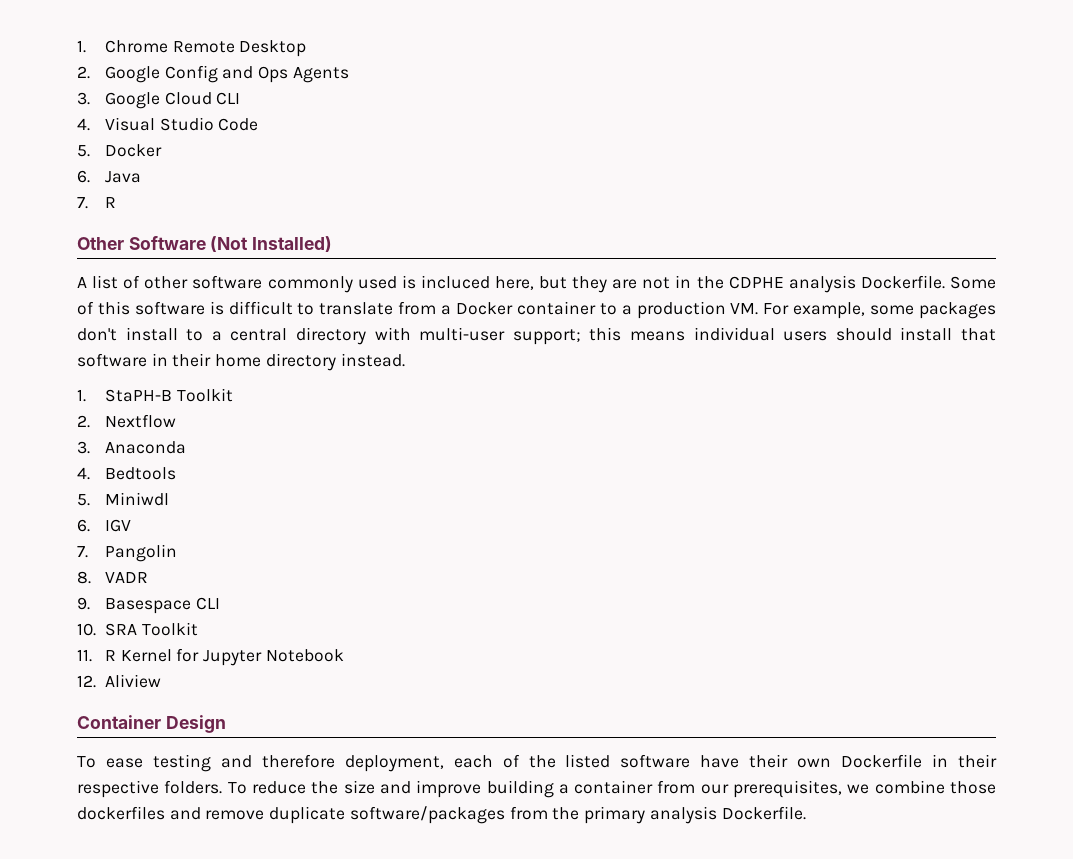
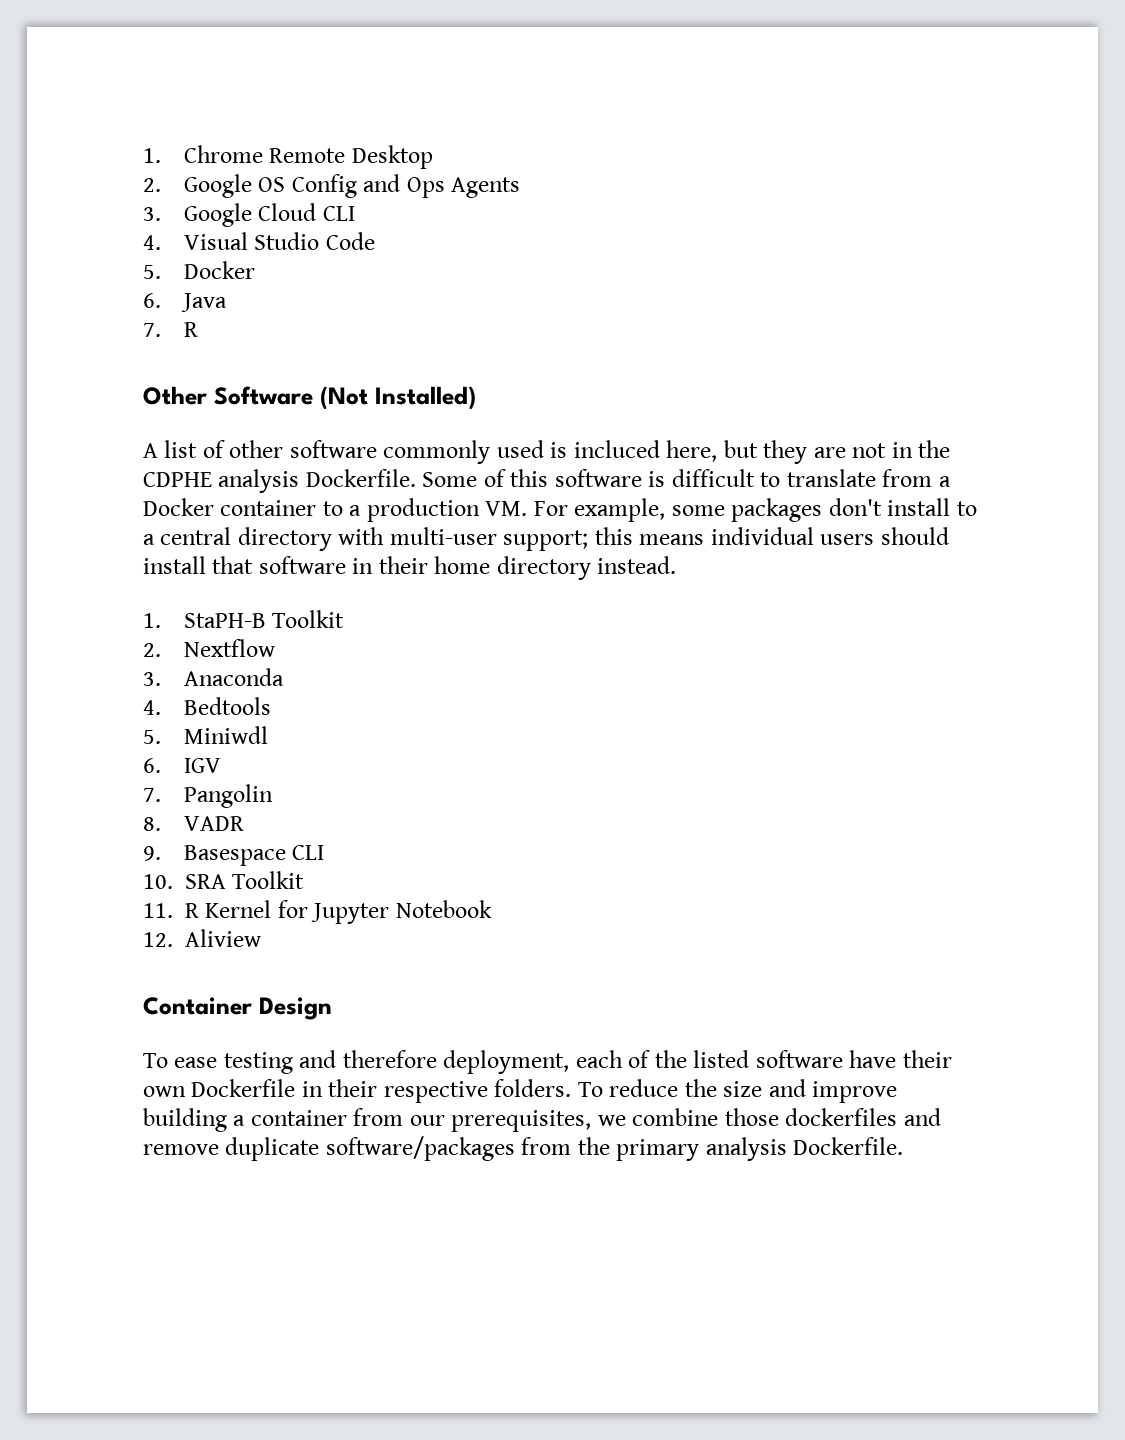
(160, 74) none -> [258,177,286,192] OS

